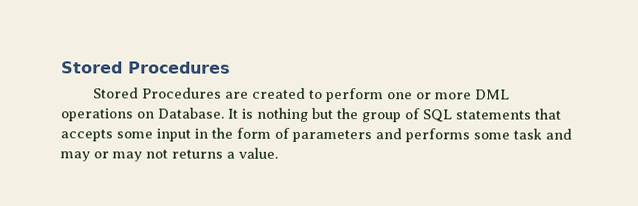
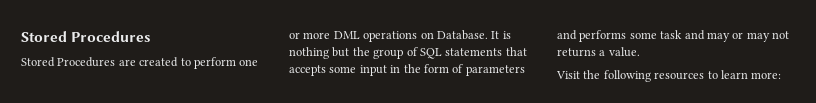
(278, 153) none -> [556,70,782,82] // Visit the following resources to learn more:

